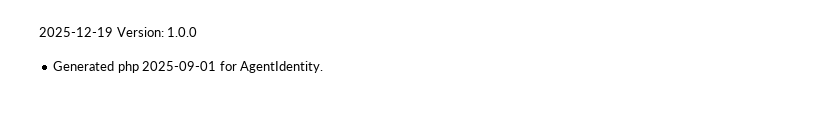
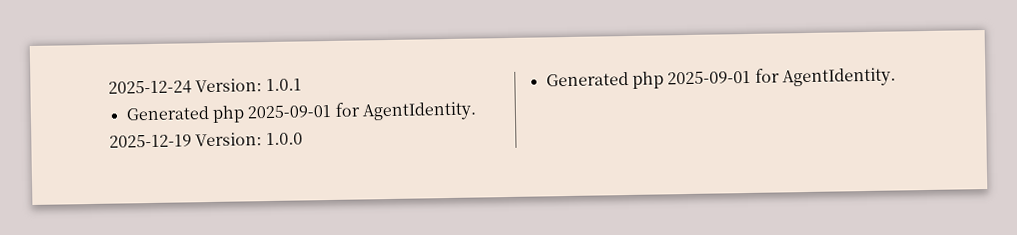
(39, 32) none -> [108,78,302,95] [125,101,477,123] 2025-12-24 Version: 1.0.1 // Generated php 2025-09-01 for AgentIdentity. //

